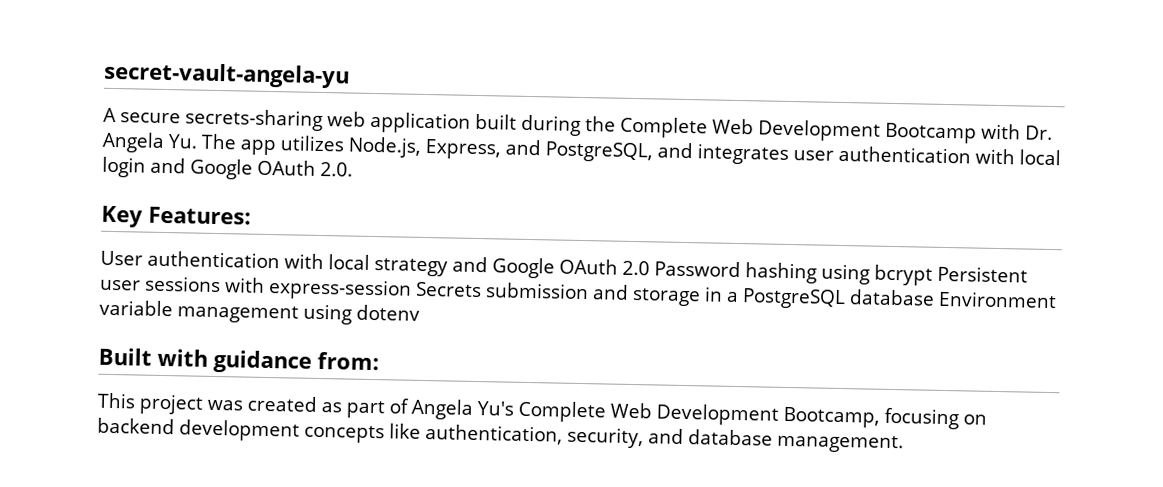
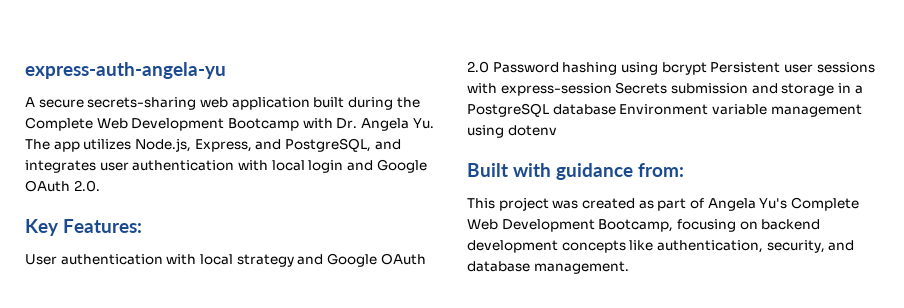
[103,61,350,89] secret-vault-angela-yu -> [25,62,226,79] express-auth-angela-yu

